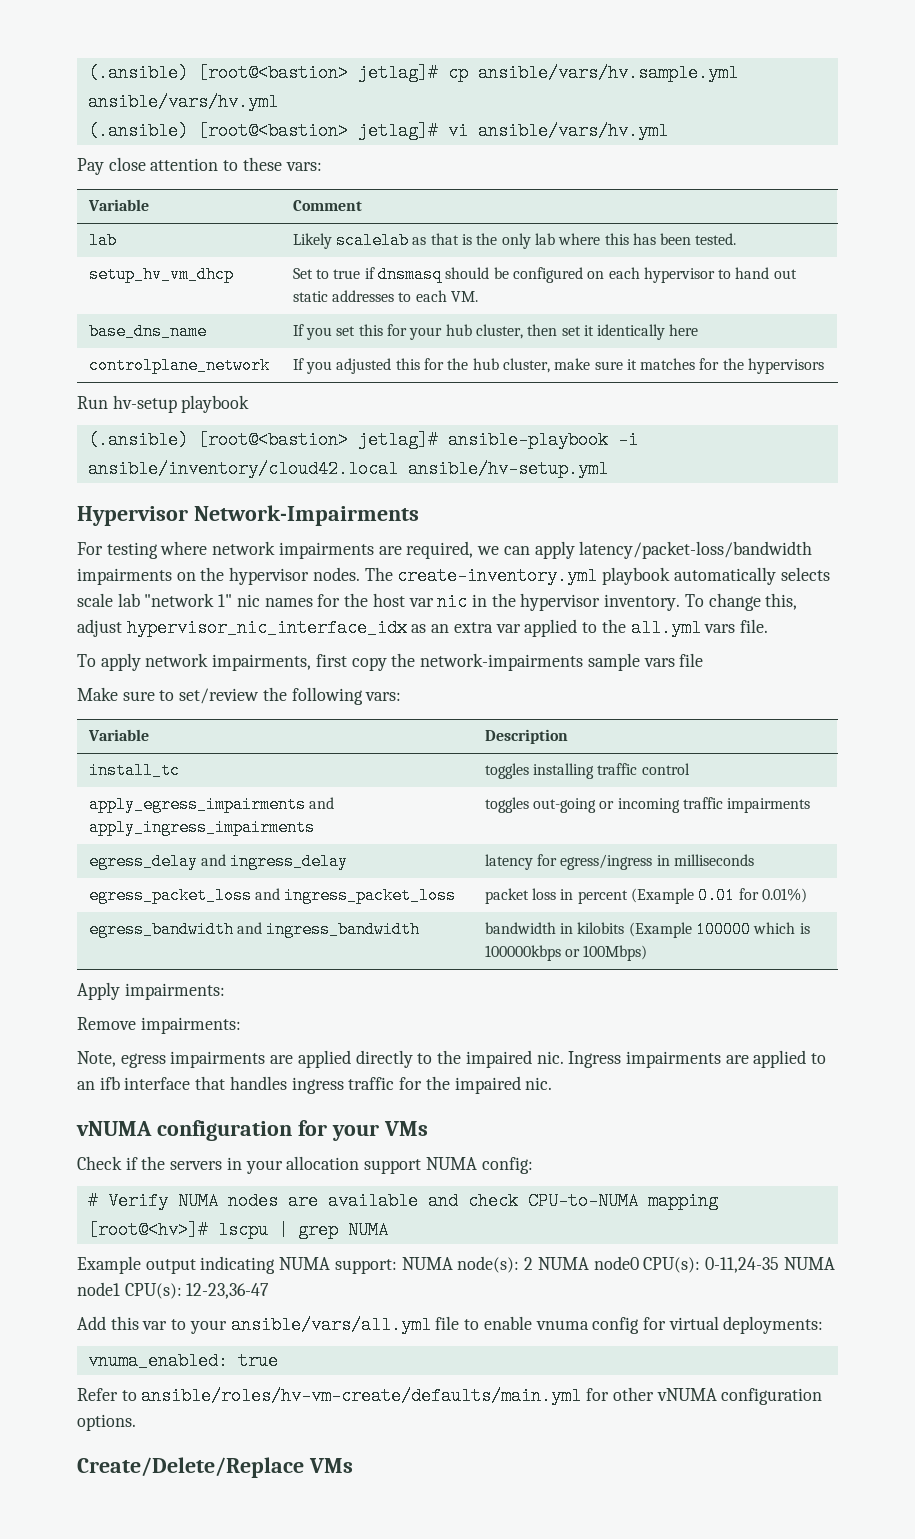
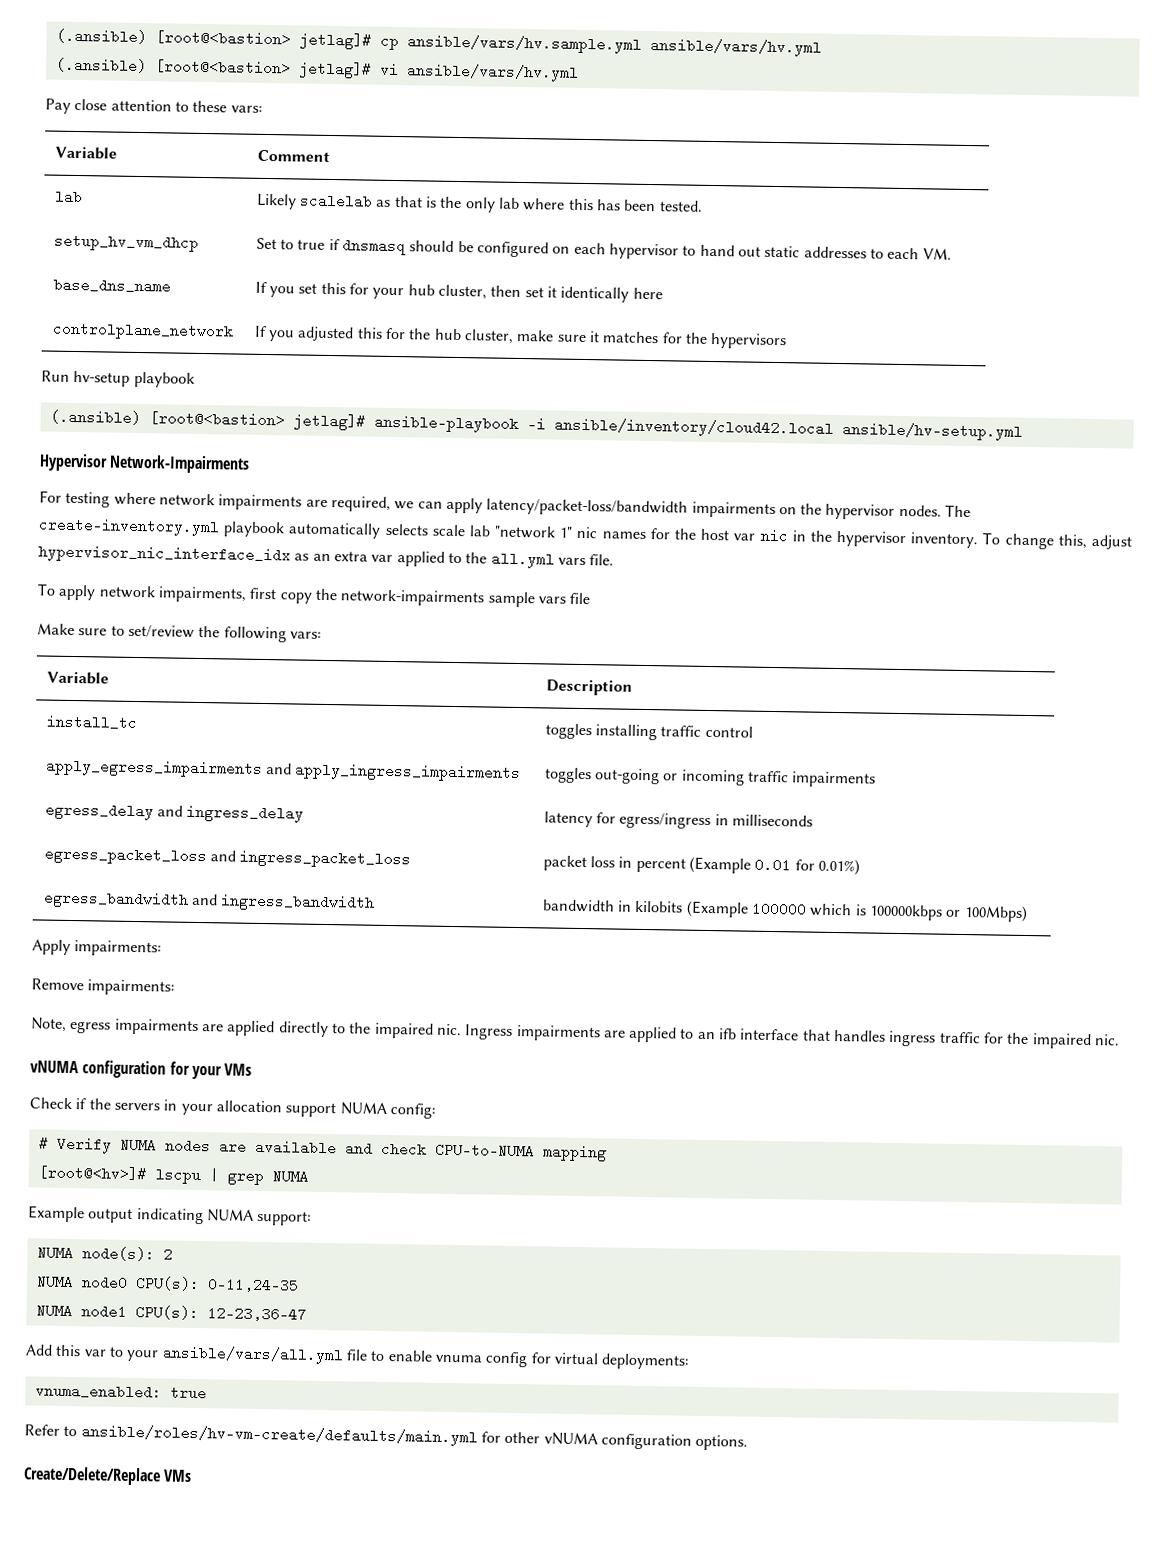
(397, 1266) none -> (313, 1218) //
(534, 1263) none -> (173, 1254) //
(779, 1265) none -> (299, 1285) //

